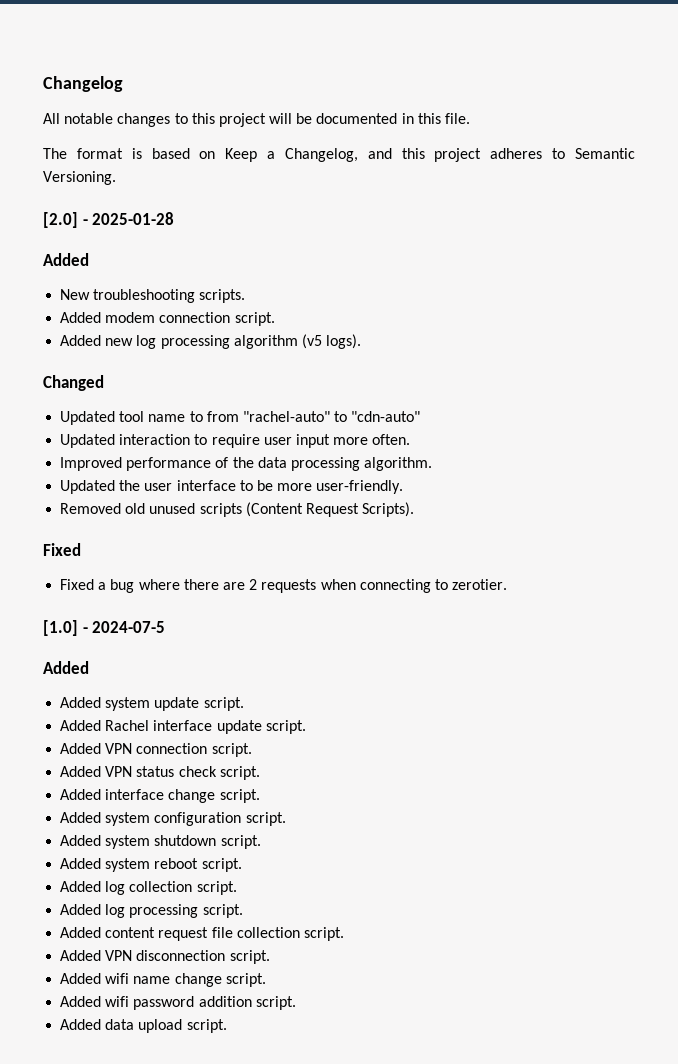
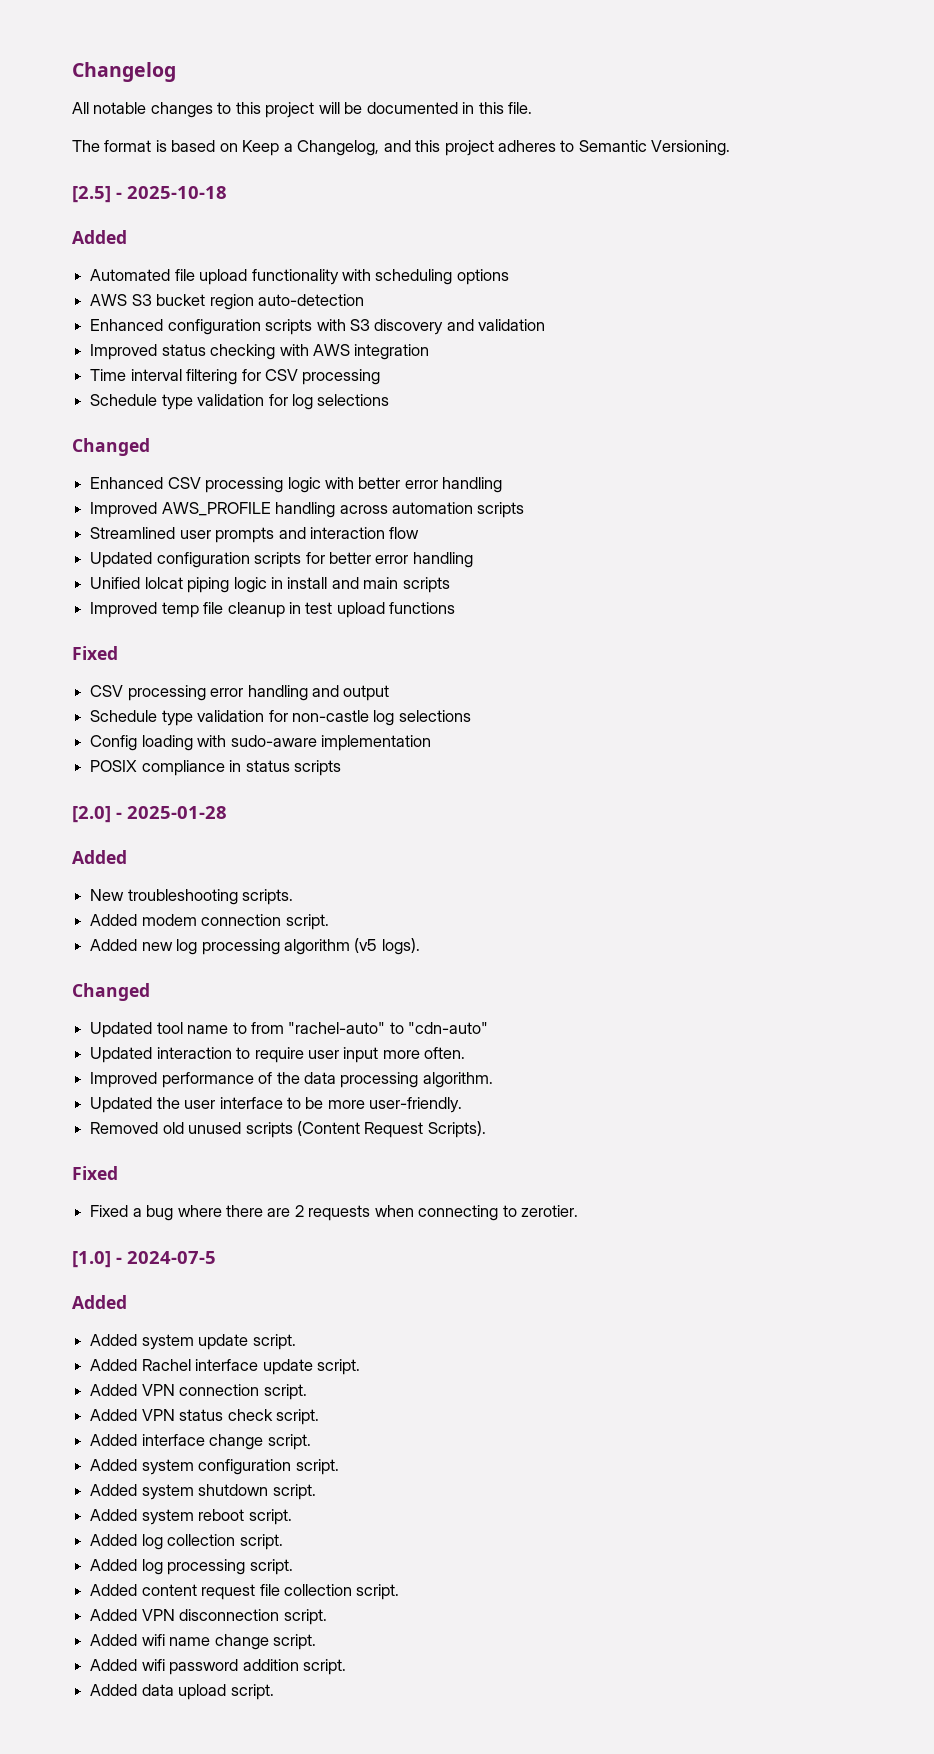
(116, 178) none -> [72,186,227,203] [72,230,127,244] [90,269,509,285] [90,294,364,310] [90,319,546,335] [90,344,430,360] [90,369,381,385] [90,394,390,410] [72,438,150,456] [90,477,503,493] [90,502,525,518] [90,527,420,543] [90,552,473,568] [90,577,450,593] [90,602,456,618] [72,646,118,660] [90,685,390,701] [90,710,471,726] [90,735,431,751] [90,760,341,776] // [2.5] - 2025-10-18 // Added // Automated file upload functionality with scheduling options // AWS S3 bucket region auto-detection // Enhanced configuration scripts with S3 discovery and validation // Improved status checking with AWS integration // Time interval filtering for CSV processing // Schedule type validation for log selections // Changed // Enhanced CSV processing logic with better error handling // Improved AWS_PROFILE handling across automation scripts // Streamlined user prompts and interaction flow // Updated configuration scripts for better error handling // Unified lolcat piping logic in install and main scripts // Improved temp file cleanup in test upload functions // Fixed // CSV processing error handling and output // Schedule type validation for non-castle log selections // Config loading with sudo-aware implementation // POSIX compliance in status scripts

